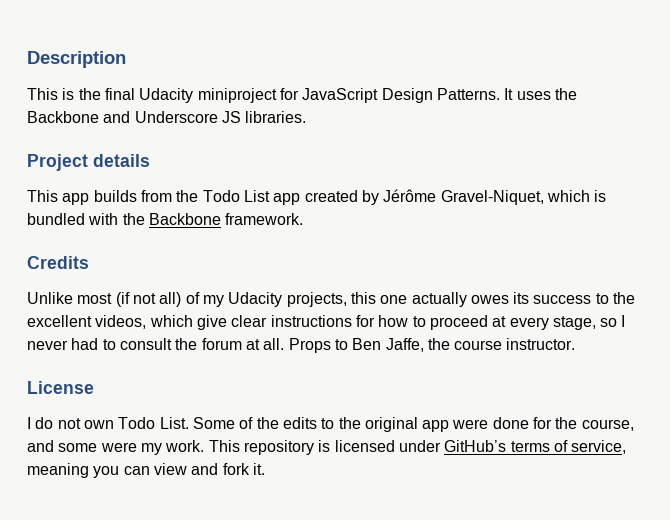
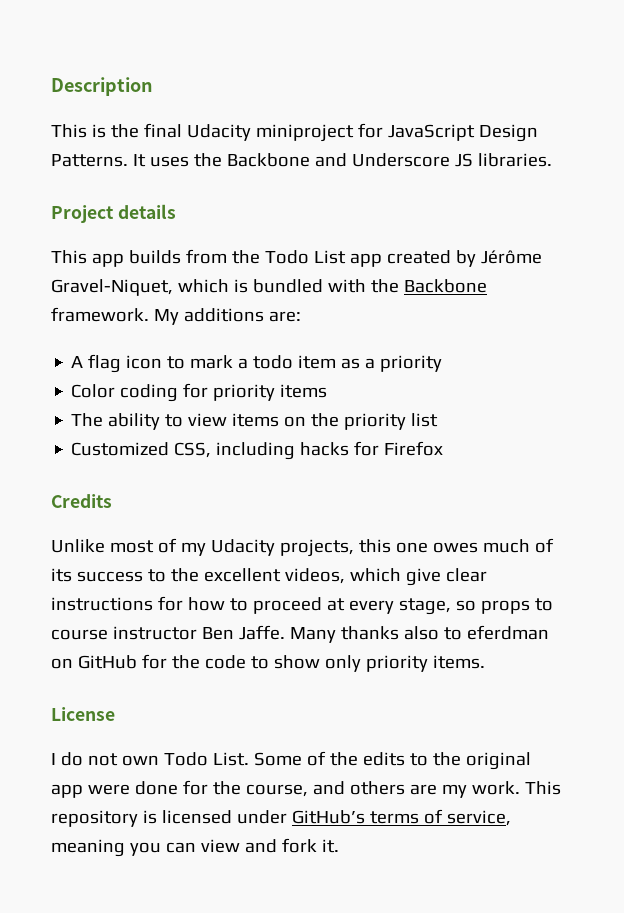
(304, 219) none -> [153,308,301,325] [71,354,443,373] [71,383,328,402] [71,413,439,430] [71,441,444,460] My additions are: // A flag icon to mark a todo item as a priority // Color coding for priority items // The ability to view items on the priority list // Customized CSS, including hacks for Firefox
[115,292,182,307] (if not all) -> (154, 546) none
[411,292,509,307] actually owes -> [432,538,554,553] owes much of
[621,315,626,327] [27,338,576,353] I never had to consult the forum at all. Props to Ben Jaffe, the course instructor. -> [480,598,553,614] [51,625,549,643] [51,654,485,672] props to course instructor Ben Jaffe. Many thanks also to eferdman on GitHub for the code to show only priority items.
[58,442,137,452] some were -> [349,781,437,795] others are

